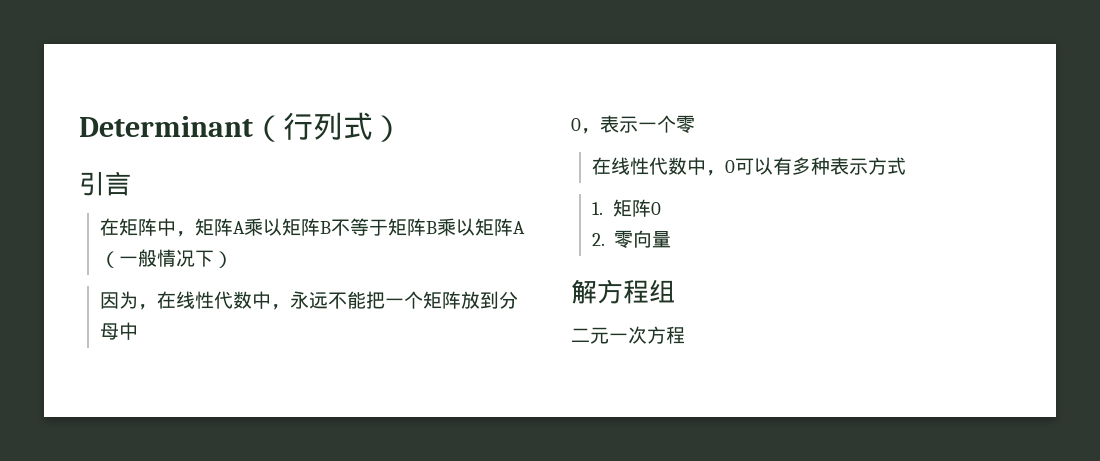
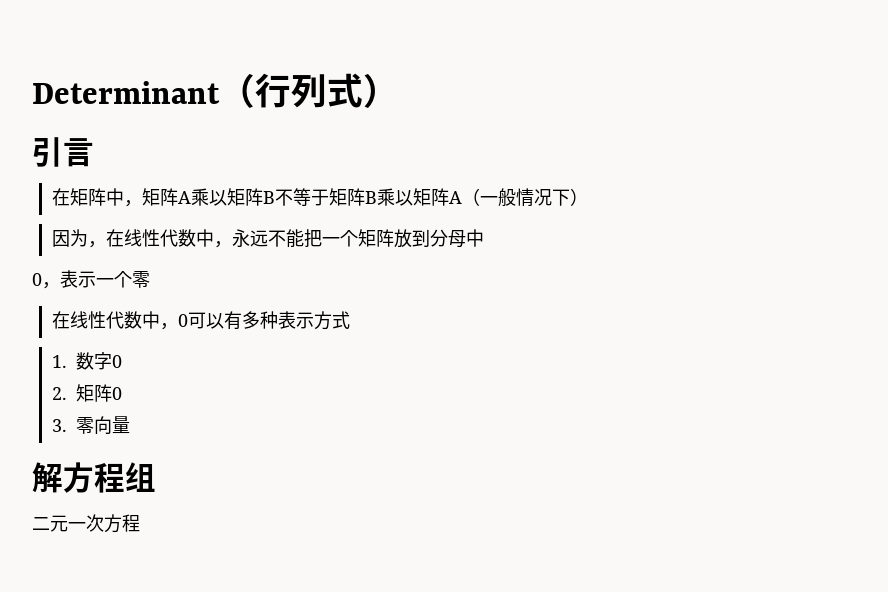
(603, 208) none -> [75,352,122,370] [51,387,67,400] 数字0 // 2.
[591,233,605,246] 2. -> [51,419,67,432] 3.

